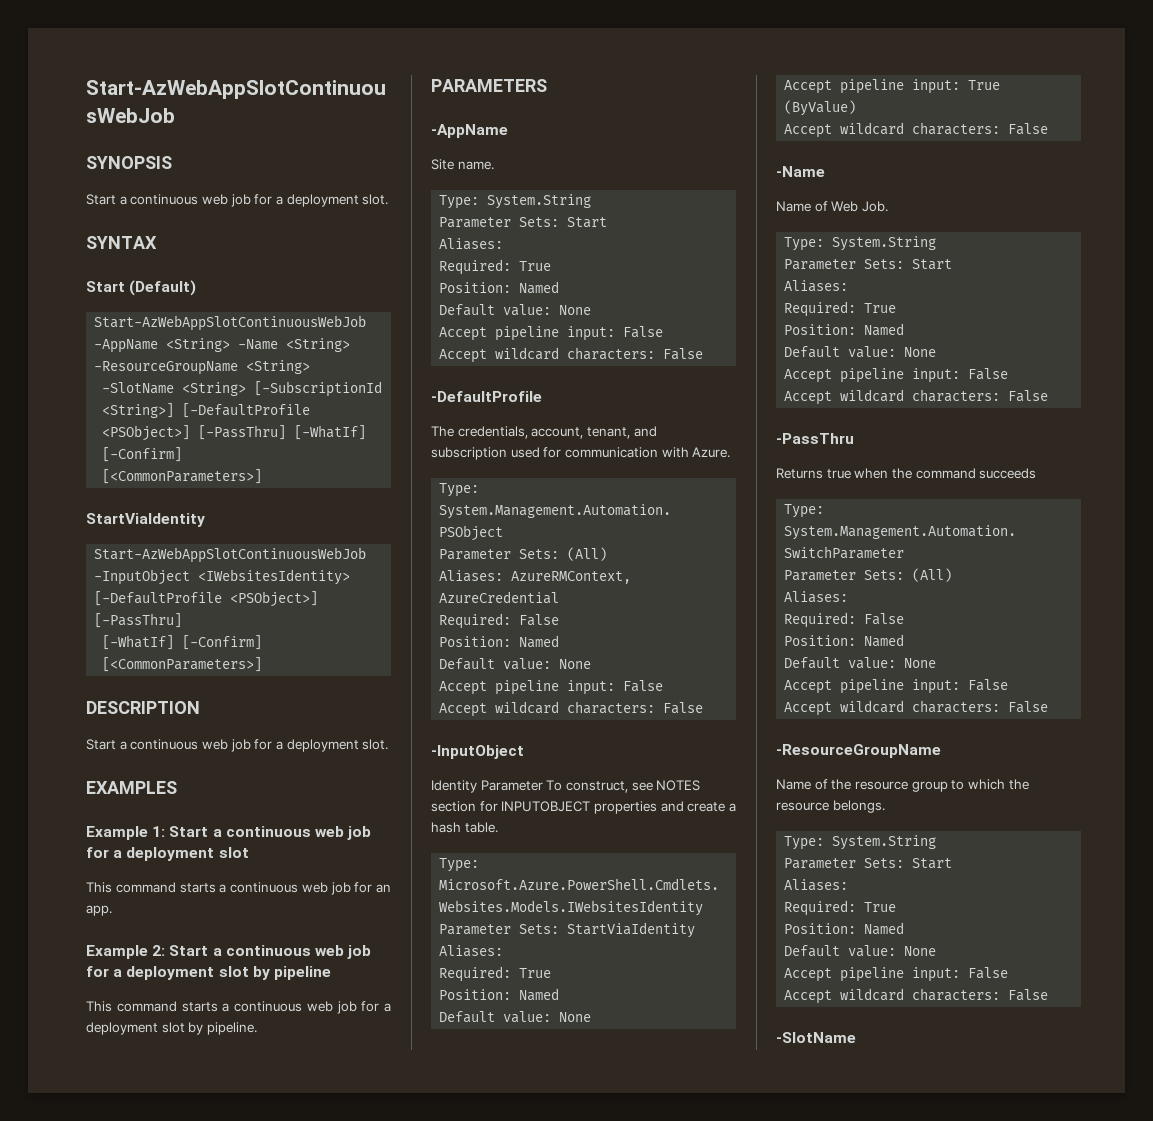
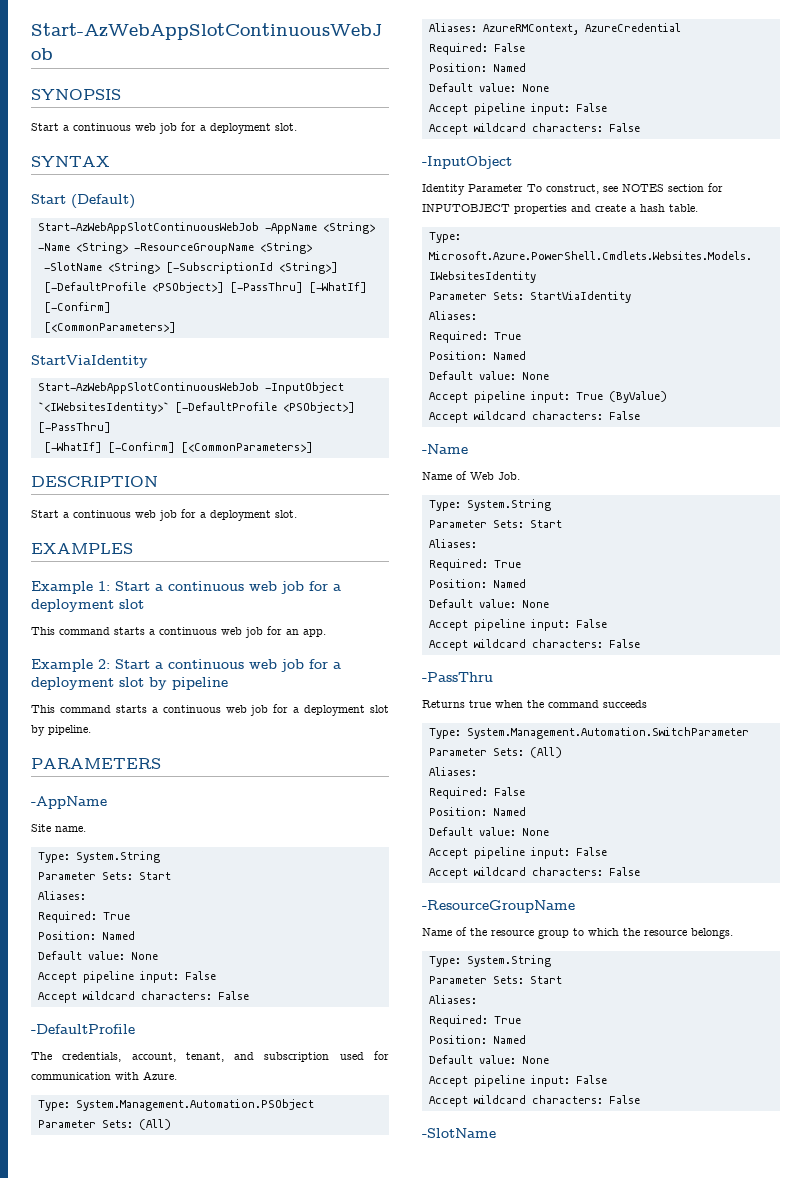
[198,569,351,585] <IWebsitesIdentity> -> [37,402,169,414] `<IWebsitesIdentity>`

